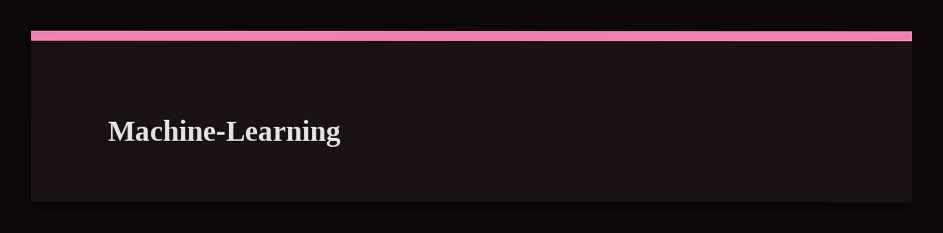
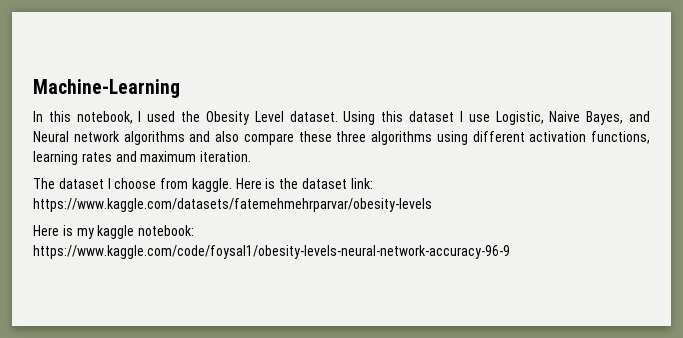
(341, 133) none -> [33,111,650,125] [33,131,650,145] [33,151,252,165] [33,178,373,192] [33,198,432,212] [33,225,195,239] [33,245,510,259] // In this notebook, I used the Obesity Level dataset. Using this dataset I use Logistic, Naive Bayes, and Neural network algorithms and also compare these three algorithms using different activation functions, learning rates and maximum iteration. // The dataset I choose from kaggle. Here is the dataset link: https://www.kaggle.com/datasets/fatemehmehrparvar/obesity-levels // Here is my kaggle notebook: https://www.kaggle.com/code/foysal1/obesity-levels-neural-network-accuracy-96-9

